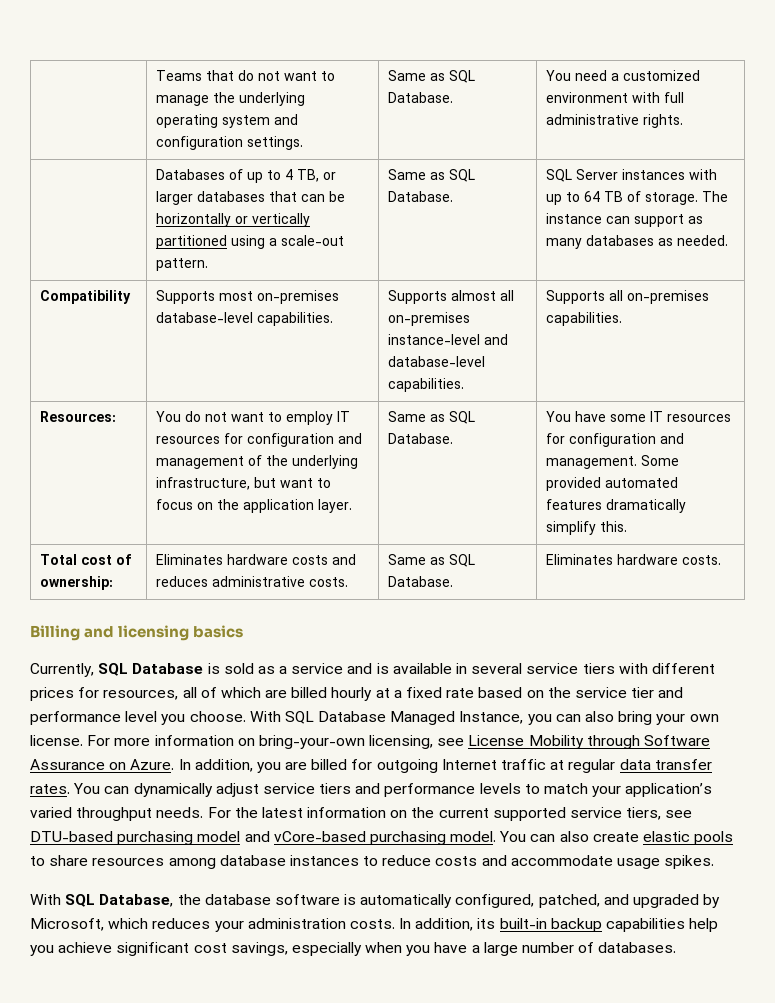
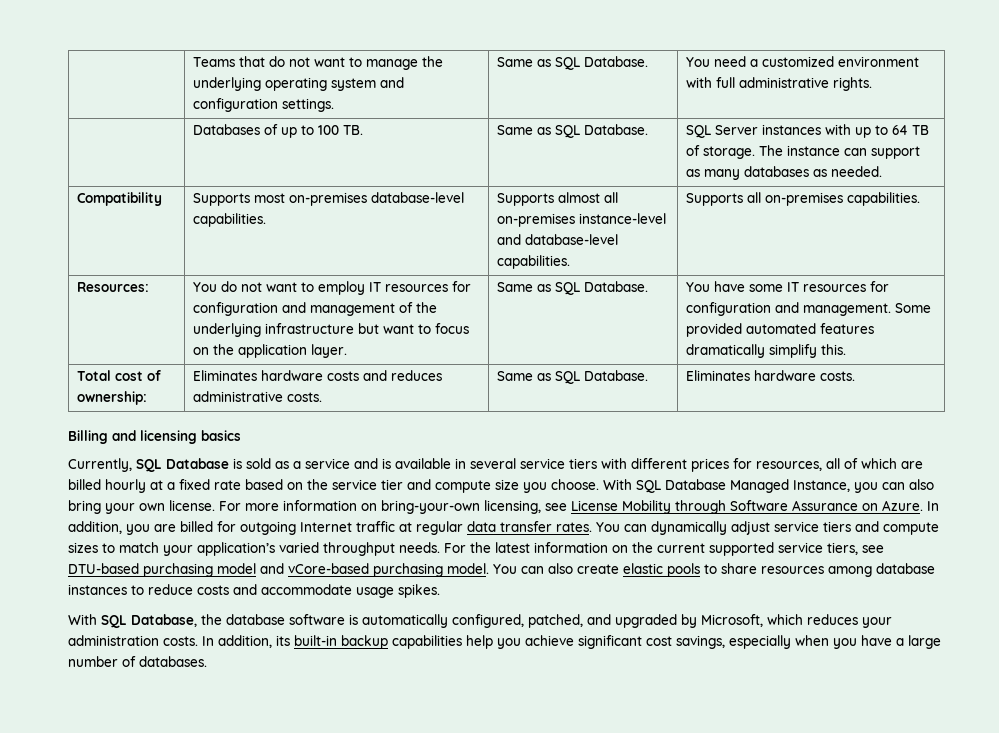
[284,169,336,182] [155,191,345,205] [155,213,310,227] [155,235,344,249] [155,258,208,271] 4 TB, or larger databases that can be horizontally or vertically partitioned using a scale-out pattern. -> [317,125,363,135] 100 TB.
[155,477,250,490] infrastructure, -> [264,323,354,334] infrastructure
[30,711,158,725] performance level -> [435,479,519,493] compute size
[384,783,521,797] performance levels -> [883,522,939,535] [68,542,98,553] compute sizes

